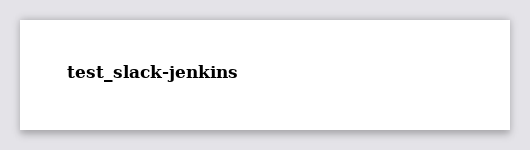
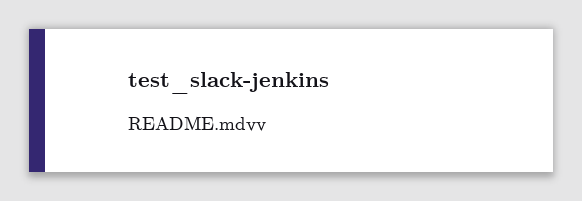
(238, 73) none -> [128,116,266,132] // README.mdvv

